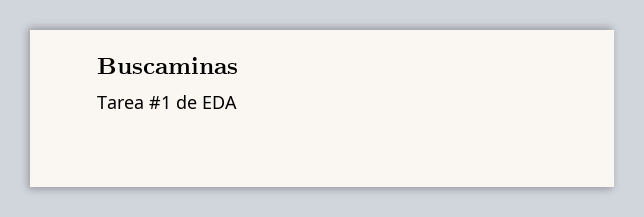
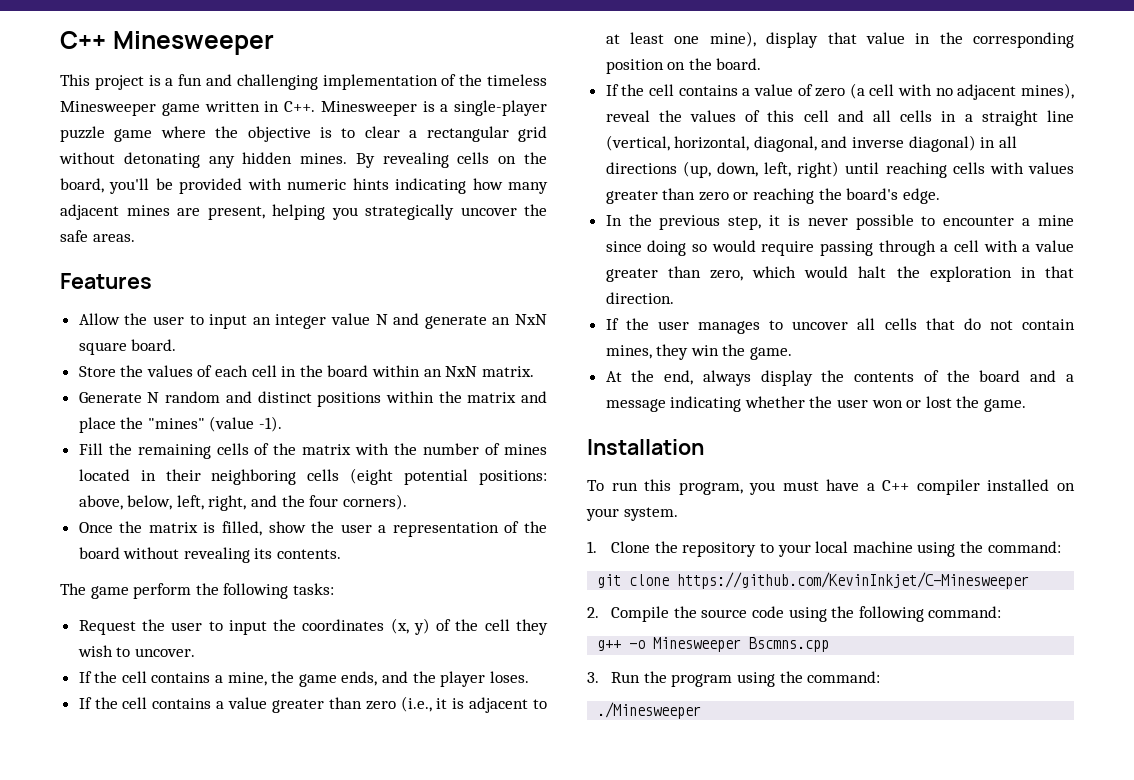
[97,57,238,74] [97,95,237,109] Buscaminas // Tarea #1 de EDA -> [60,31,274,55] [60,74,547,90] [60,100,547,116] [60,126,547,142] [59,152,547,168] [60,178,548,194] [60,204,547,220] [60,230,135,242] [60,273,152,289] [78,313,547,329] [78,339,177,355] [78,365,534,377] [78,391,547,407] [78,416,283,433] [78,443,547,459] [78,468,547,485] [78,494,407,511] [78,521,547,537] [78,547,342,563] [60,583,334,599] [78,618,548,635] [77,645,195,657] [78,671,529,687] [78,696,548,713] [605,31,1074,48] [605,58,762,74] [605,83,1074,100] [605,110,1074,126] [605,135,1017,152] [605,161,1074,178] [605,188,940,204] [605,214,1074,230] [605,240,1074,256] [605,266,1074,282] [605,292,674,304] [605,318,1075,334] [605,344,793,360] [605,370,1074,386] [605,396,1027,412] [587,439,704,455] [587,479,1075,495] [586,507,678,521] [587,541,1061,557] [597,572,1030,589] [587,606,1002,622] [597,637,830,652] [587,671,881,687] [597,702,702,719] C++ Minesweeper // This project is a fun and challenging implementation of the timeless Minesweeper game written in C++. Minesweeper is a single-player puzzle game where the objective is to clear a rectangular grid without detonating any hidden mines. By revealing cells on the board, you'll be provided with numeric hints indicating how many adjacent mines are present, helping you strategically uncover the safe areas. // Features // Allow the user to input an integer value N and generate an NxN square board. // Store the values of each cell in the board within an NxN matrix. // Generate N random and distinct positions within the matrix and place the "mines" (value -1). // Fill the remaining cells of the matrix with the number of mines located in their neighboring cells (eight potential positions: above, below, left, right, and the four corners). // Once the matrix is filled, show the user a representation of the board without revealing its contents. // The game perform the following tasks: // Request the user to input the coordinates (x, y) of the cell they wish to uncover. // If the cell contains a mine, the game ends, and the player loses. // If the cell contains a value greater than zero (i.e., it is adjacent to at least one mine), display that value in the corresponding position on the board. // If the cell contains a value of zero (a cell with no adjacent mines), reveal the values of this cell and all cells in a straight line (vertical, horizontal, diagonal, and inverse diagonal) in all directions (up, down, left, right) until reaching cells with values greater than zero or reaching the board's edge. // In the previous step, it is never possible to encounter a mine since doing so would require passing through a cell with a value greater than zero, which would halt the exploration in that direction. // If the user manages to uncover all cells that do not contain mines, they win the game. // At the end, always display the contents of the board and a message indicating whether the user won or lost the game. // Installation // To run this program, you must have a C++ compiler installed on your system. // 1. Clone the repository to your local machine using the command: // git clone https://github.com/KevinInkjet/C-Minesweeper // 2. Compile the source code using the following command: // g++ -o Minesweeper Bscmns.cpp // 3. Run the program using the command: // ./Minesweeper

